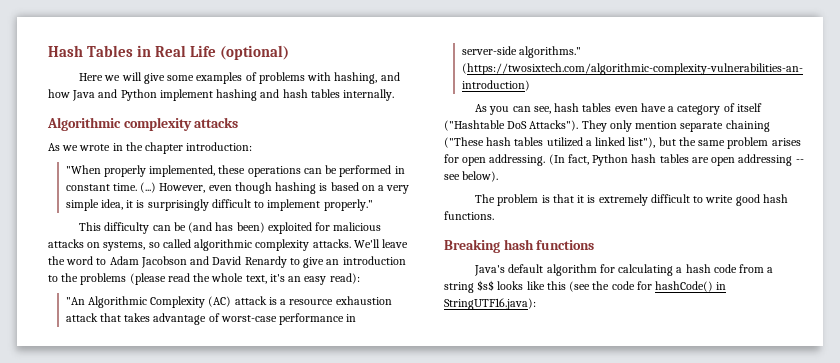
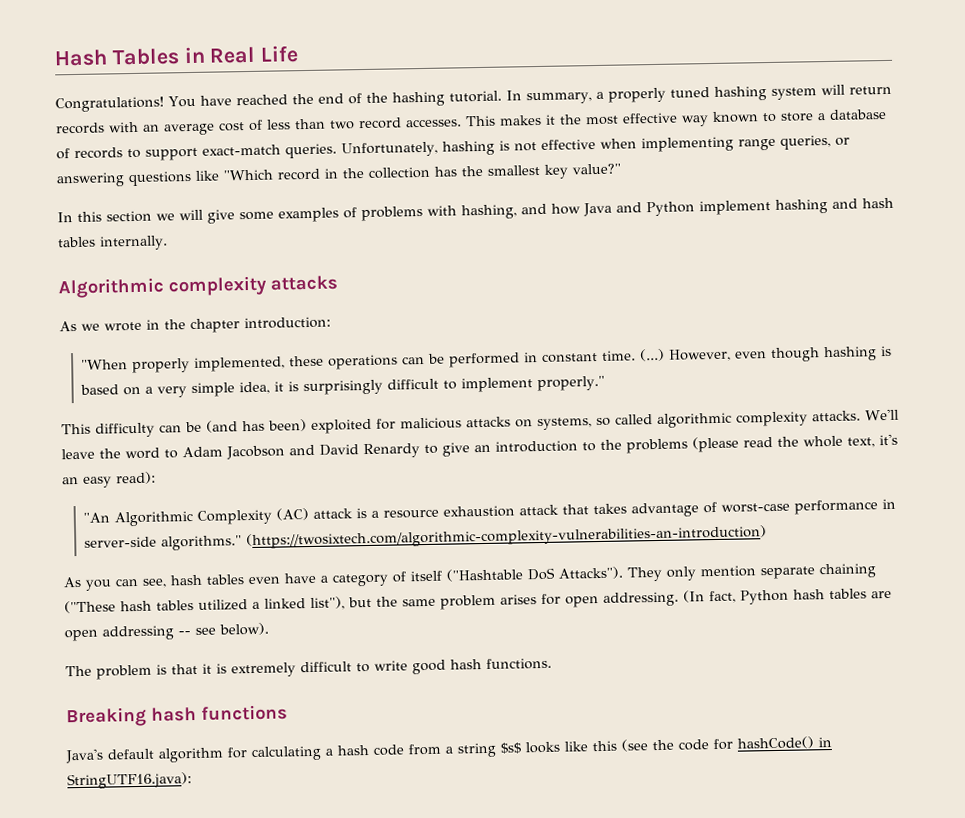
[220,45,290,60] [79,73,104,81] (optional) // Here -> [55,84,892,113] [56,108,887,136] [56,134,850,161] [56,163,621,188] [57,210,152,223] // Congratulations! You have reached the end of the hashing tutorial. In summary, a properly tuned hashing system will return records with an average cost of less than two record accesses. This makes it the most effective way known to store a database of records to support exact-match queries. Unfortunately, hashing is not effective when implementing range queries, or answering questions like "Which record in the collection has the smallest key value?" // In this section

